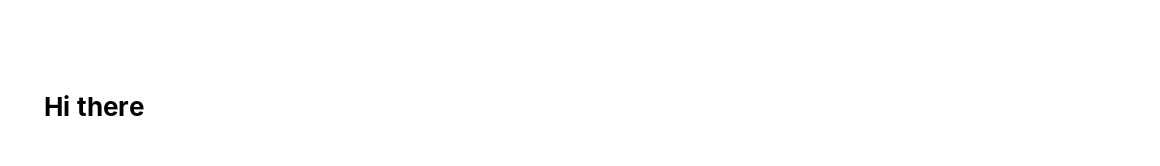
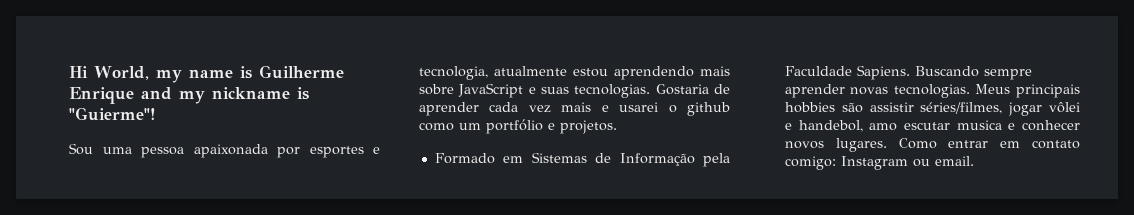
[77,97,145,116] there -> [94,65,344,83] [69,87,309,104] [69,107,156,121] [69,143,380,158] [419,66,730,80] [419,83,730,98] [419,102,730,116] [419,119,617,134] [434,152,730,167] [784,65,1032,80] [784,84,1080,98] [784,102,1080,116] [784,120,1080,132] [784,138,1080,152] [784,156,974,170] World, my name is Guilherme Enrique and my nickname is "Guierme"! // Sou uma pessoa apaixonada por esportes e tecnologia, atualmente estou aprendendo mais sobre JavaScript e suas tecnologias. Gostaria de aprender cada vez mais e usarei o github como um portfólio e projetos. // Formado em Sistemas de Informação pela Faculdade Sapiens. Buscando sempre aprender novas tecnologias. Meus principais hobbies são assistir séries/filmes, jogar vôlei e handebol, amo escutar musica e conhecer novos lugares. Como entrar em contato comigo: Instagram ou email.

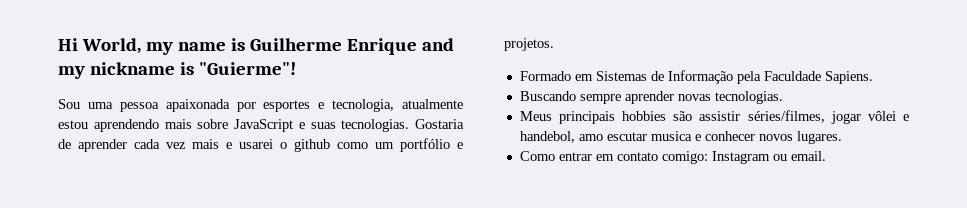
(910, 72) none -> (873, 77) //
(970, 91) none -> (783, 97) //
(887, 145) none -> (842, 137) //

